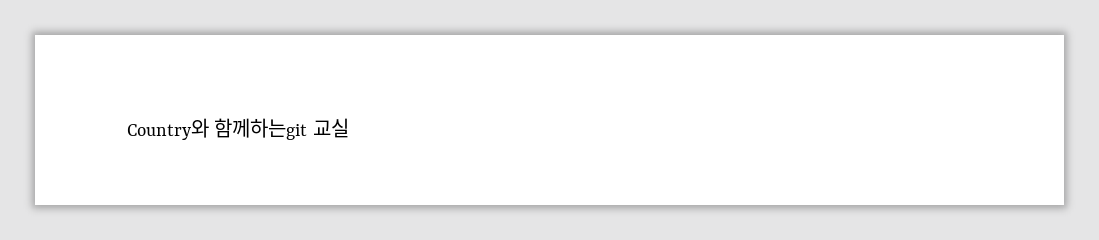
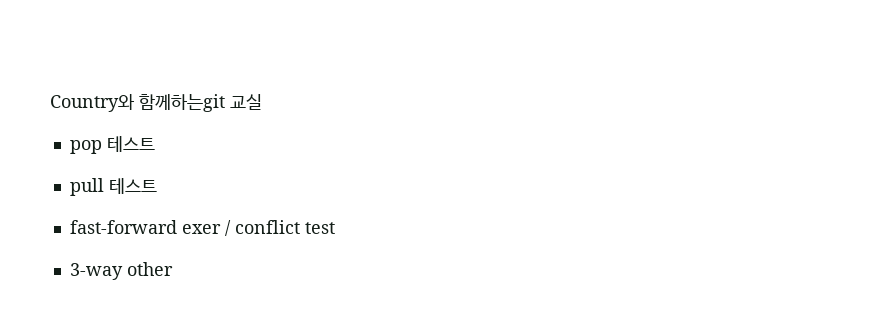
(349, 128) none -> [69,136,155,154] [69,178,157,196] [69,220,335,236] [69,262,173,280] // pop 테스트 // pull 테스트 // fast-forward exer / conflict test // 3-way other

